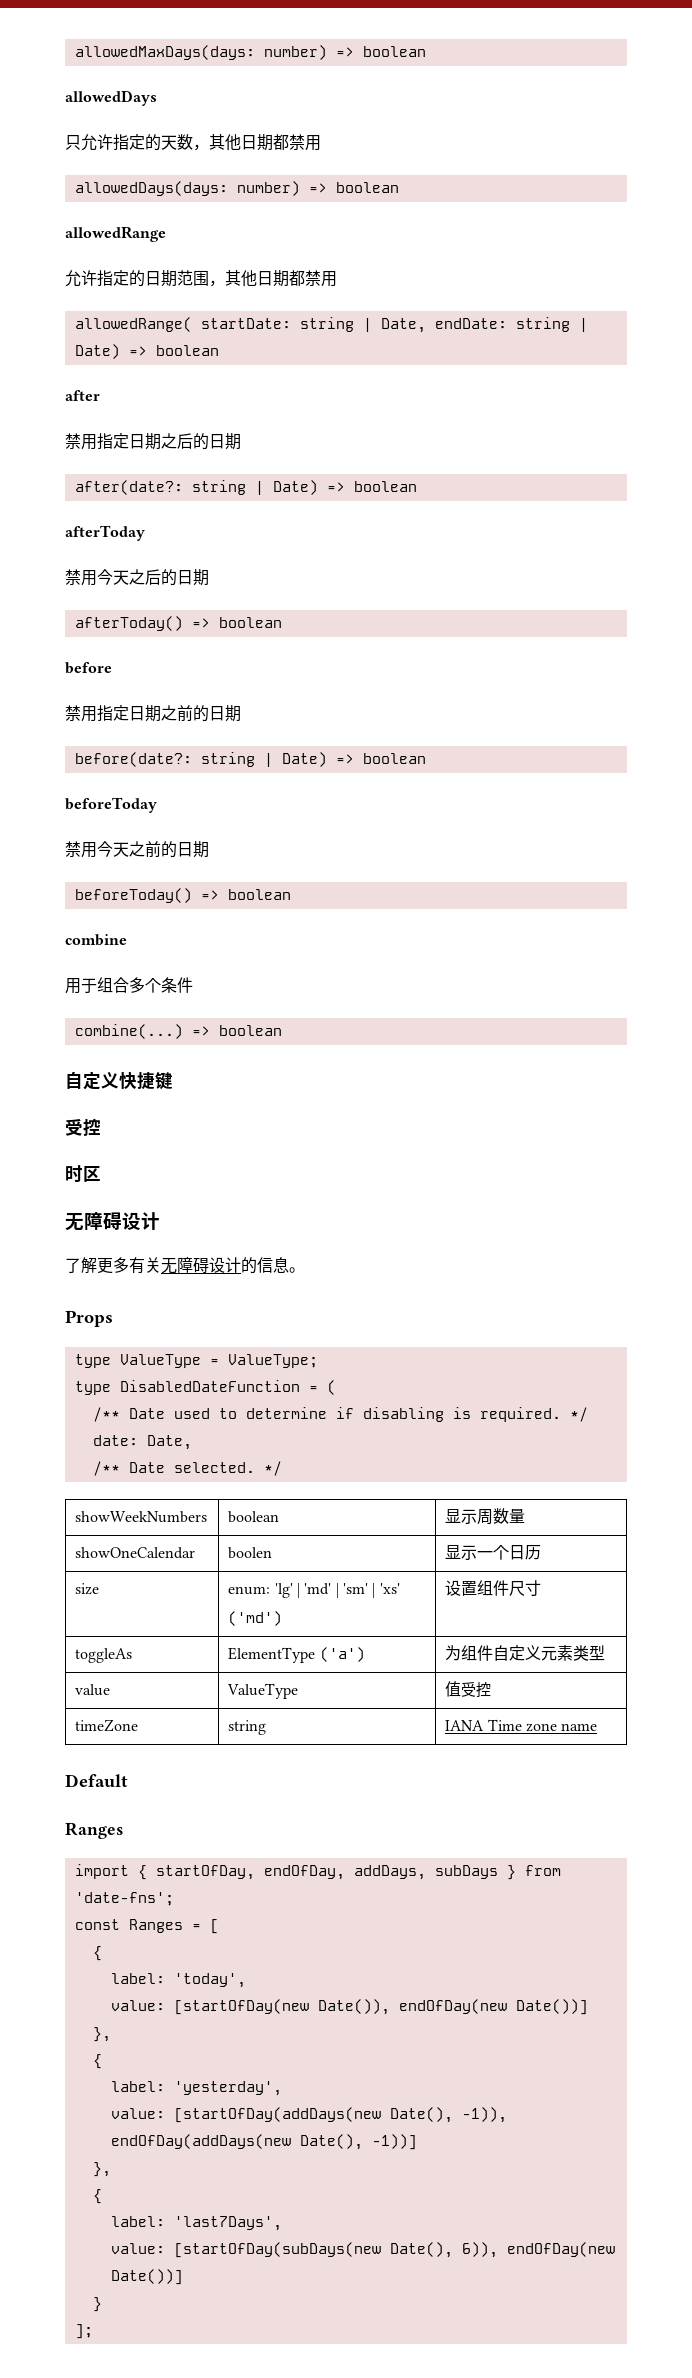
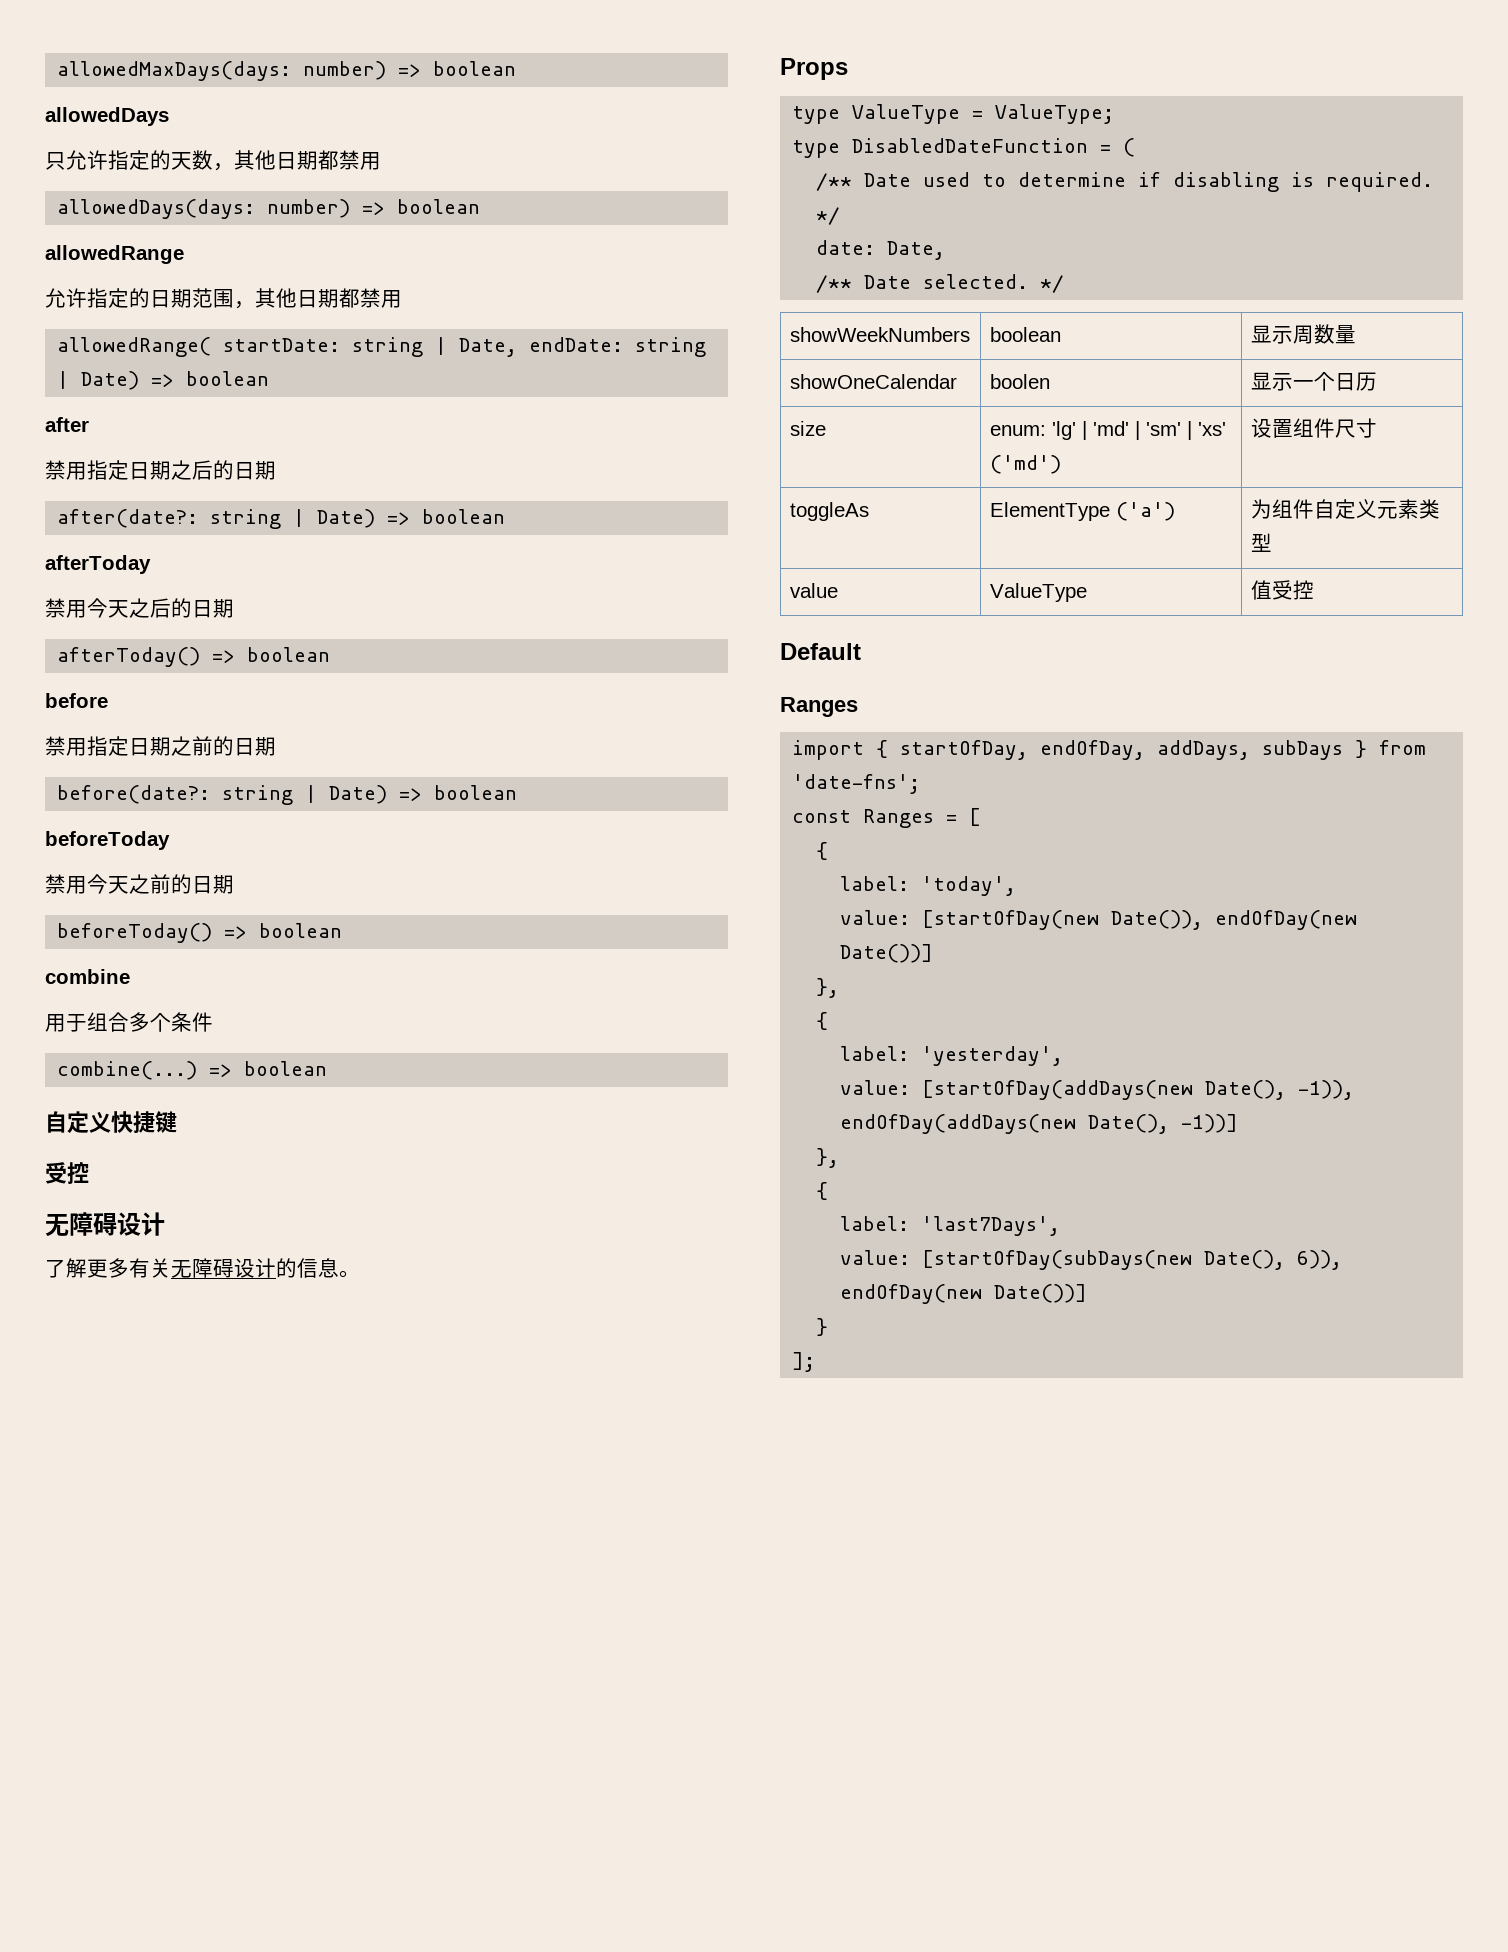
[65,1165,101,1183] // 时区 -> (89, 1173) none
[75,1719,139,1732] [228,1720,267,1735] [445,1719,598,1732] // timeZone | string | IANA Time zone name -> (1314, 590) none

